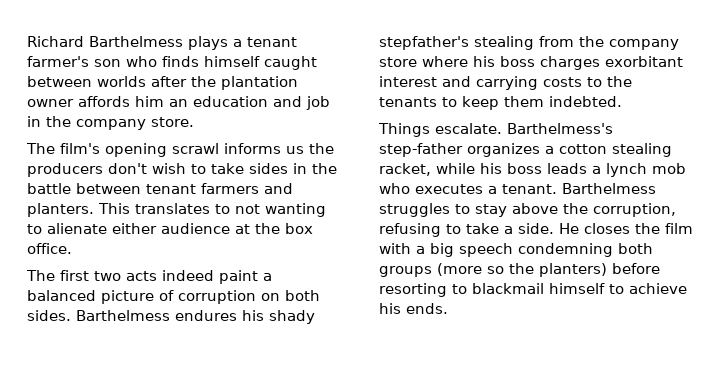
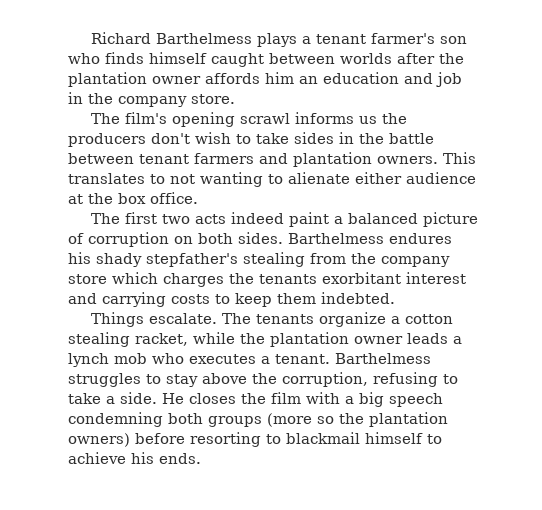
[27,203,94,217] planters. -> [293,152,438,167] plantation owners.
[422,56,600,70] where his boss charges -> [112,272,317,287] which charges the tenants
[607,76,632,87] [379,97,457,107] the tenants to -> (230, 299) none
[507,123,613,134] [379,143,540,157] Barthelmess's step-father organizes -> [221,312,386,327] The tenants organize
[480,163,542,174] his boss -> [240,332,403,347] the plantation owner
[539,263,607,277] planters) -> [369,412,448,427] [68,433,130,447] plantation owners)

